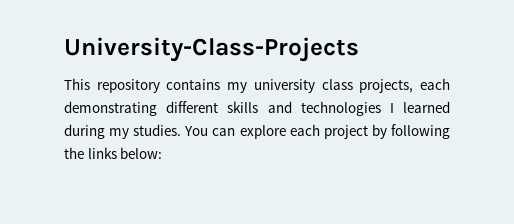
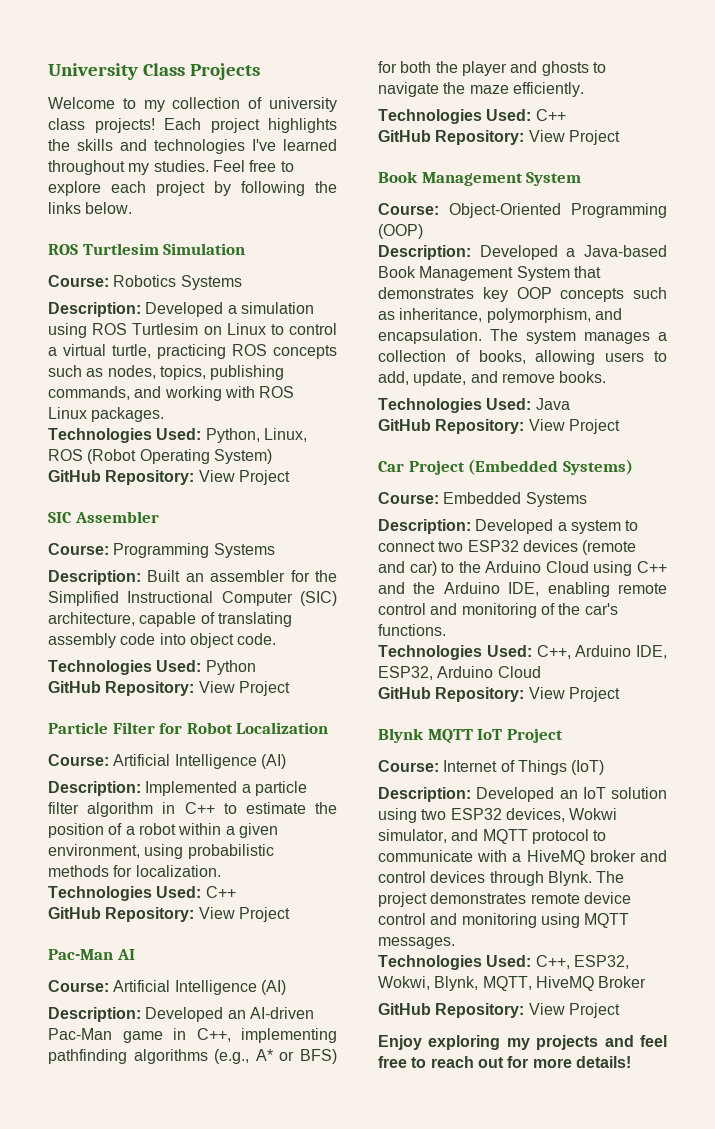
[64,37,359,62] [64,78,451,93] [64,101,450,116] [64,124,236,139] University-Class-Projects // This repository contains my university class projects, each demonstrating different skills and technologies I learned during my studies. You can -> [48,63,261,80] [48,97,338,112] [48,118,337,133] [48,139,337,154] [48,160,294,175] University Class Projects // Welcome to my collection of university class projects! Each project highlights the skills and technologies I've learned throughout my studies. Feel free to
[120,147,163,159] below: -> [85,202,133,214] [48,243,246,255] [48,275,242,290] [48,302,314,317] [48,323,337,338] [48,344,337,359] [48,365,285,380] [48,386,295,401] [48,407,165,422] [48,428,307,443] [48,449,272,464] [48,470,290,485] [48,511,159,523] [48,543,275,558] [48,570,337,585] [48,591,337,606] [48,612,292,627] [48,633,277,648] [48,660,256,675] [48,681,290,696] [48,722,329,734] [48,754,286,769] [48,781,307,796] [48,802,338,817] [48,823,278,838] [48,844,274,859] [48,865,221,877] [48,886,236,901] [48,907,290,922] [48,949,135,960] [48,980,286,995] [48,1007,314,1022] [48,1028,337,1043] [48,1049,337,1064] [378,61,606,76] [378,82,584,97] [378,109,566,124] [378,130,620,145] [378,171,582,186] [378,203,667,218] [378,224,423,239] [378,245,667,260] [378,266,601,281] [378,287,667,302] [378,308,622,323] [378,329,667,344] [378,350,667,365] [378,371,607,386] [378,398,570,413] [378,419,620,434] [378,459,633,475] [378,492,587,507] [378,519,639,534] [378,540,637,555] [378,561,667,576] [378,582,667,597] [378,603,618,618] [378,624,446,636] [378,645,667,660] [378,666,541,680] [378,687,620,702] [378,728,563,744] [378,760,605,775] [378,787,667,802] [378,808,618,823] [378,829,607,844] [378,850,667,865] [378,871,625,886] [378,892,631,907] [378,913,630,928] [378,937,455,949] [378,955,629,970] [378,976,647,991] [378,1003,620,1018] [378,1035,667,1050] [378,1056,631,1068] below. // ROS Turtlesim Simulation // Course: Robotics Systems // Description: Developed a simulation using ROS Turtlesim on Linux to control a virtual turtle, practicing ROS concepts such as nodes, topics, publishing commands, and working with ROS Linux packages. // Technologies Used: Python, Linux, ROS (Robot Operating System) // GitHub Repository: View Project // SIC Assembler // Course: Programming Systems // Description: Built an assembler for the Simplified Instructional Computer (SIC) architecture, capable of translating assembly code into object code. // Technologies Used: Python // GitHub Repository: View Project // Particle Filter for Robot Localization // Course: Artificial Intelligence (AI) // Description: Implemented a particle filter algorithm in C++ to estimate the position of a robot within a given environment, using probabilistic methods for localization. // Technologies Used: C++ // GitHub Repository: View Project // Pac-Man AI // Course: Artificial Intelligence (AI) // Description: Developed an AI-driven Pac-Man game in C++, implementing pathfinding algorithms (e.g., A* or BFS) for both the player and ghosts to navigate the maze efficiently. // Technologies Used: C++ // GitHub Repository: View Project // Book Management System // Course: Object-Oriented Programming (OOP) // Description: Developed a Java-based Book Management System that demonstrates key OOP concepts such as inheritance, polymorphism, and encapsulation. The system manages a collection of books, allowing users to add, update, and remove books. // Technologies Used: Java // GitHub Repository: View Project // Car Project (Embedded Systems) // Course: Embedded Systems // Description: Developed a system to connect two ESP32 devices (remote and car) to the Arduino Cloud using C++ and the Arduino IDE, enabling remote control and monitoring of the car's functions. // Technologies Used: C++, Arduino IDE, ESP32, Arduino Cloud // GitHub Repository: View Project // Blynk MQTT IoT Project // Course: Internet of Things (IoT) // Description: Developed an IoT solution using two ESP32 devices, Wokwi simulator, and MQTT protocol to communicate with a HiveMQ broker and control devices through Blynk. The project demonstrates remote device control and monitoring using MQTT messages. // Technologies Used: C++, ESP32, Wokwi, Blynk, MQTT, HiveMQ Broker // GitHub Repository: View Project // Enjoy exploring my projects and feel free to reach out for more details!

